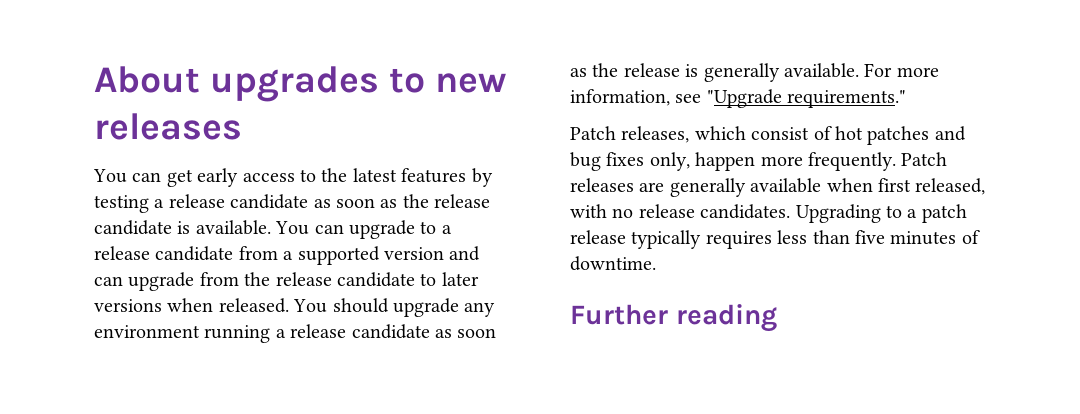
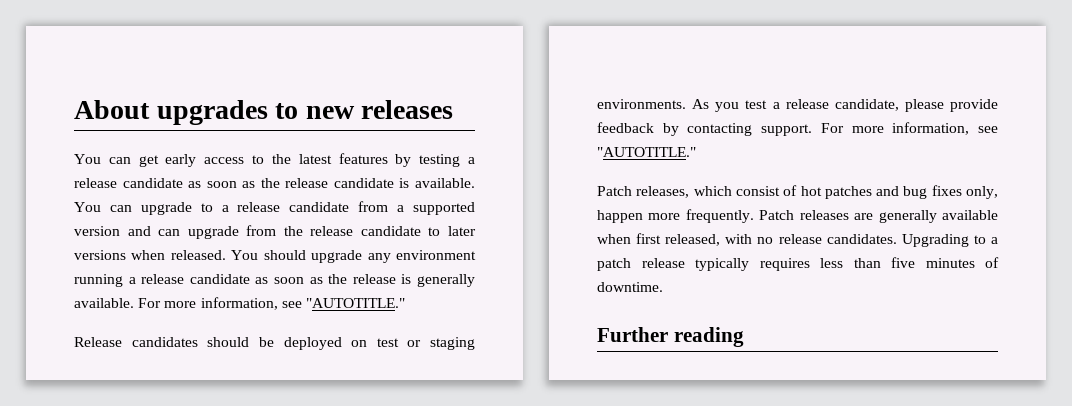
[706,89,907,108] "Upgrade requirements." -> [305,298,405,308] [74,337,475,350] [597,99,998,112] [597,122,998,136] [597,147,696,157] "AUTOTITLE." // Release candidates should be deployed on test or staging environments. As you test a release candidate, please provide feedback by contacting support. For more information, see "AUTOTITLE."

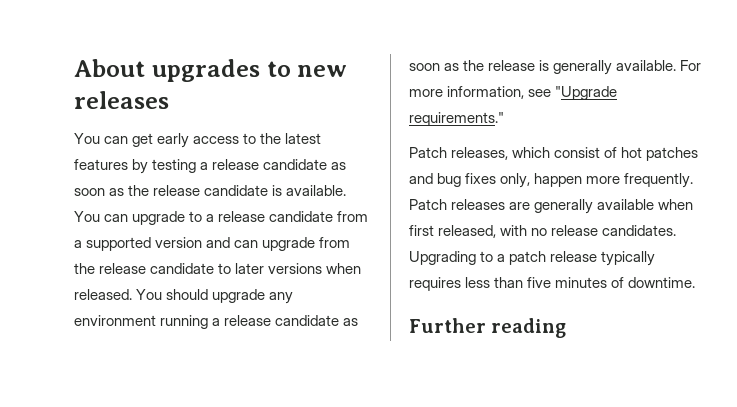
[305,298,405,308] [74,337,475,350] [597,99,998,112] [597,122,998,136] [597,147,696,157] "AUTOTITLE." // Release candidates should be deployed on test or staging environments. As you test a release candidate, please provide feedback by contacting support. For more information, see "AUTOTITLE." -> [555,86,618,100] [409,112,504,126] "Upgrade requirements."

